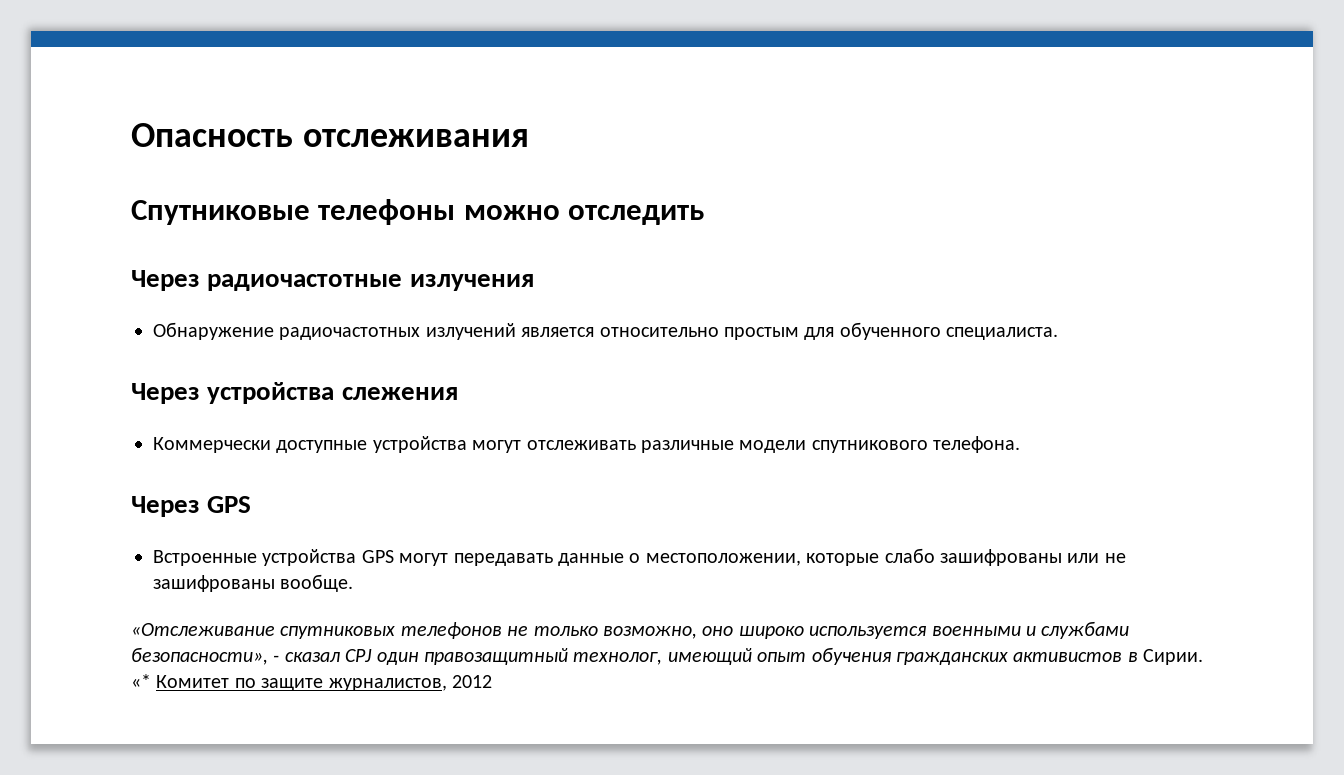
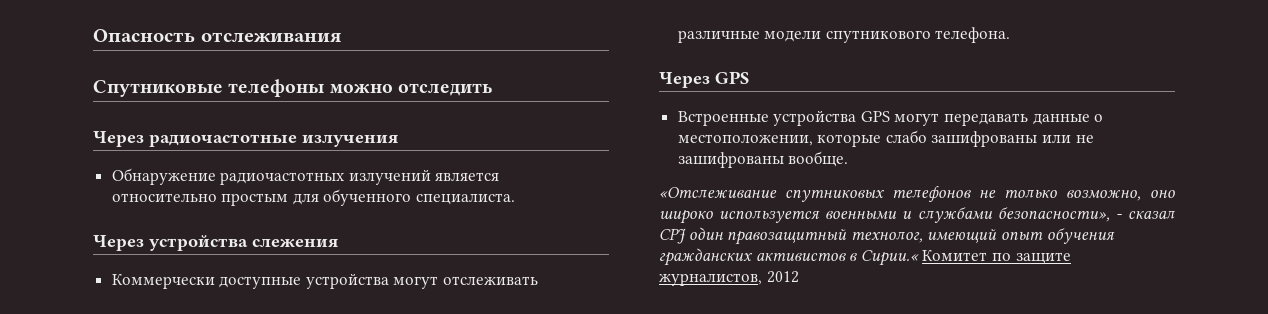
[1143,649,1204,665] [131,674,151,688] Сирии. «* -> [860,250,919,266] Сирии.«

